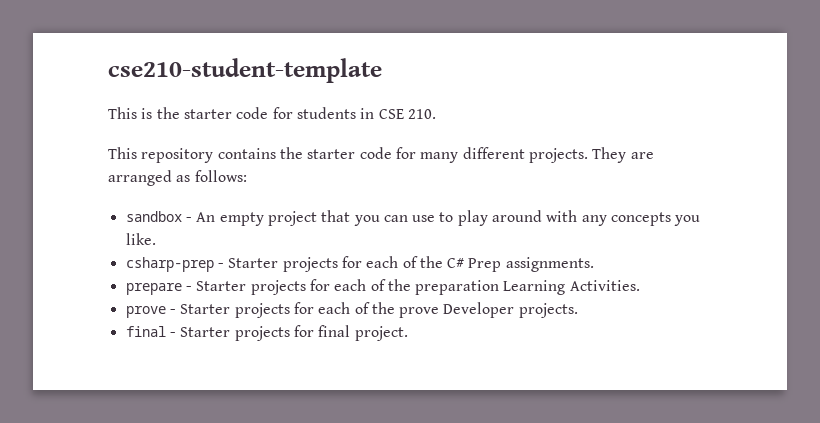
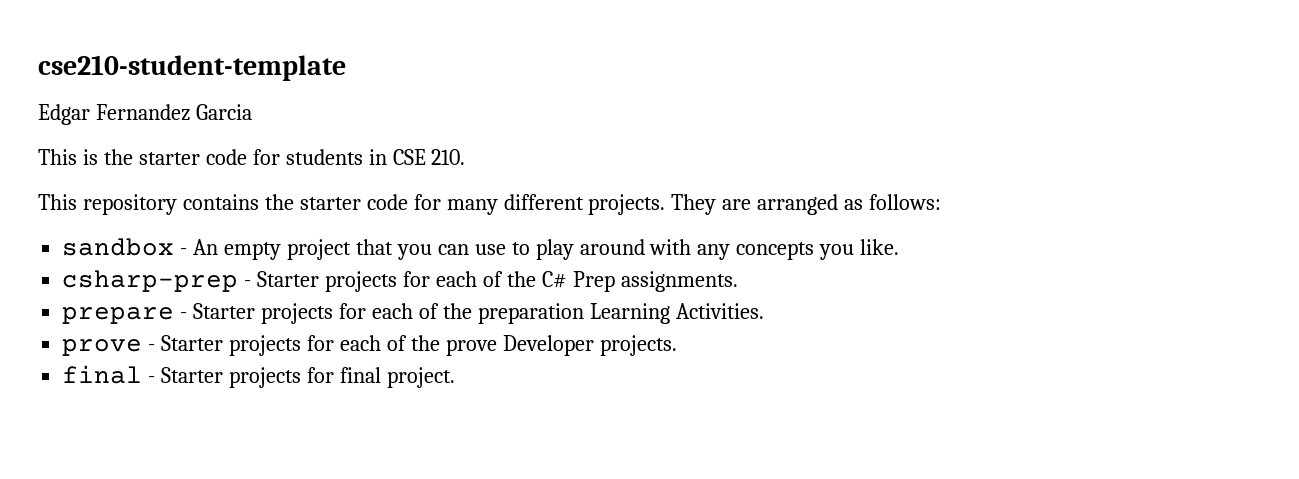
(382, 70) none -> [38,104,252,125] // Edgar Fernandez Garcia

